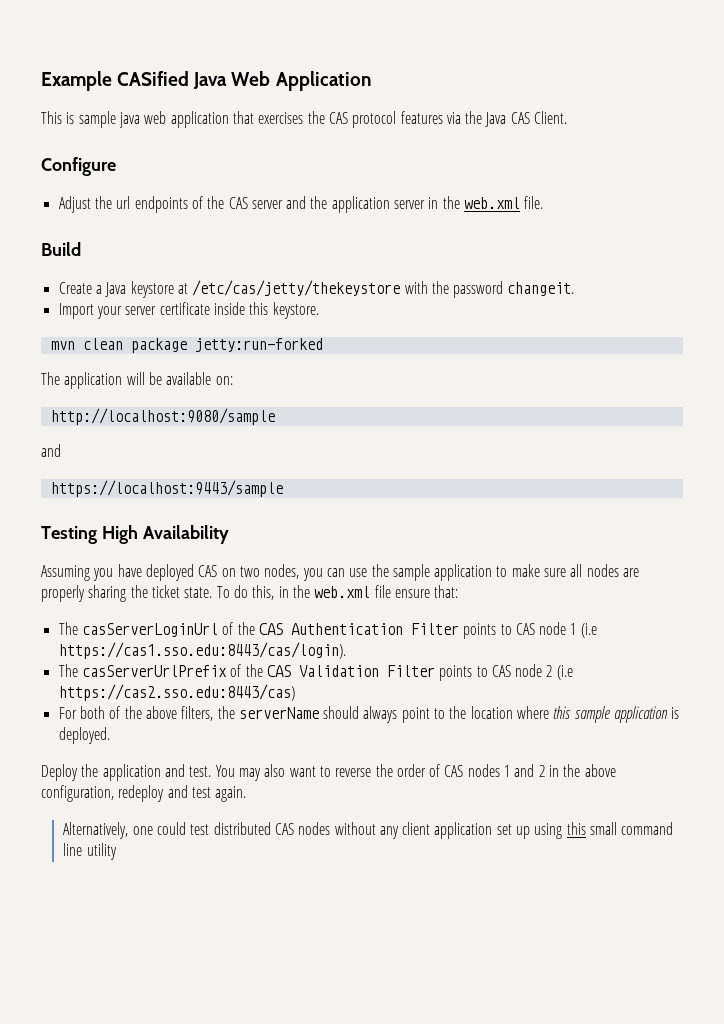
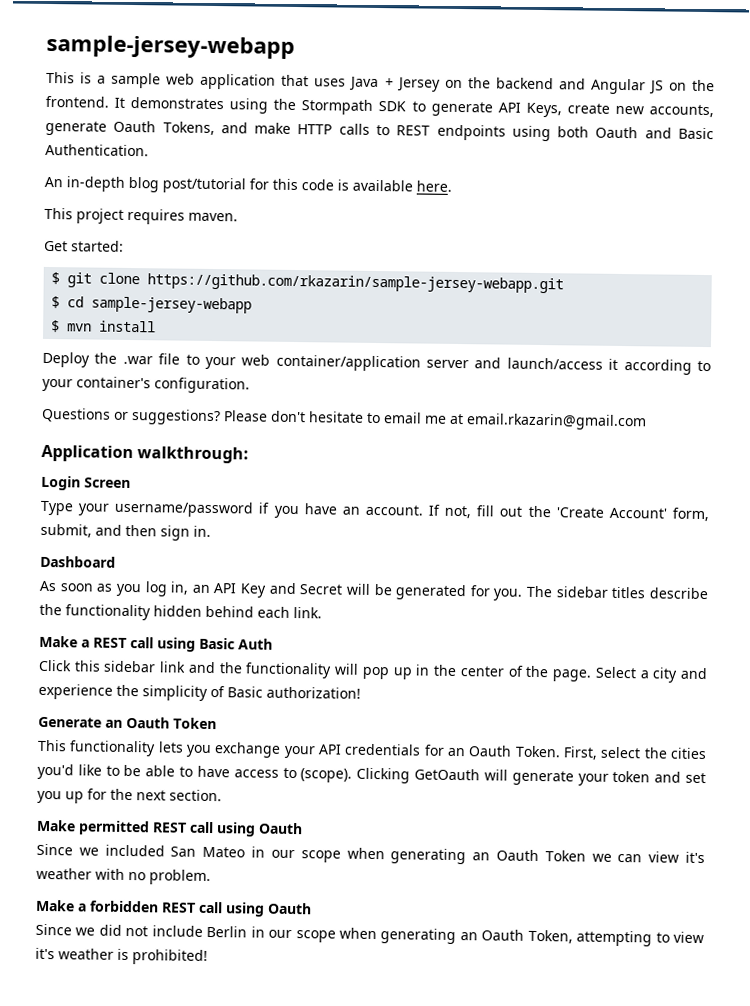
[41,71,371,91] Example CASified Java Web Application -> [46,34,295,59] sample-jersey-webapp
[78,111,140,128] sample java -> [97,72,162,89] a sample
[258,111,568,128] [41,157,116,176] [58,196,544,213] [41,242,81,256] [58,280,575,298] [58,302,319,319] [50,338,323,353] [41,372,233,389] [50,408,275,425] [41,444,61,457] [50,480,283,497] [41,525,229,544] [41,564,640,581] [41,585,459,602] [58,622,597,639] [58,642,346,659] [58,664,573,681] [58,684,295,701] [58,706,680,723] [58,727,110,744] [41,764,616,781] [41,785,247,802] [63,822,674,839] [63,843,117,860] exercises the CAS protocol features via the Java CAS Client. // Configure // Adjust the url endpoints of the CAS server and the application server in the web.xml file. // Build // Create a Java keystore at /etc/cas/jetty/thekeystore with the password changeit. // Import your server certificate inside this keystore. // mvn clean package jetty:run-forked // The application will be available on: // http://localhost:9080/sample // and // https://localhost:9443/sample // Testing High Availability // Assuming you have deployed CAS on two nodes, you can use the sample application to make sure all nodes are properly sharing the ticket state. To do this, in the web.xml file ensure that: // The casServerLoginUrl of the CAS Authentication Filter points to CAS node 1 (i.e https://cas1.sso.edu:8443/cas/login). // The casServerUrlPrefix of the CAS Validation Filter points to CAS node 2 (i.e https://cas2.sso.edu:8443/cas) // For both of the above filters, the serverName should always point to the location where this sample application is deployed. // Deploy the application and test. You may also want to reverse the order of CAS nodes 1 and 2 in the above configuration, redeploy and test again. // Alternatively, one could test distributed CAS nodes without any client application set up using this small command line utility -> [314,76,715,95] [45,95,715,118] [45,120,715,142] [45,143,149,157] [44,176,452,194] [44,207,238,225] [44,240,124,252] [51,272,565,294] [51,296,253,314] [51,320,157,333] [42,351,711,375] [42,376,250,394] [41,407,647,431] [41,444,250,464] [41,475,131,491] [40,500,709,522] [40,523,211,541] [40,555,116,568] [39,580,709,601] [39,603,322,621] [39,635,273,652] [38,659,708,683] [38,683,361,701] [38,716,217,730] [37,739,708,760] [37,763,707,786] [37,788,222,804] [36,819,303,837] [36,843,705,865] [36,867,211,886] [35,899,312,917] [35,923,704,947] [35,947,208,965] uses Java + Jersey on the backend and Angular JS on the frontend. It demonstrates using the Stormpath SDK to generate API Keys, create new accounts, generate Oauth Tokens, and make HTTP calls to REST endpoints using both Oauth and Basic Authentication. // An in-depth blog post/tutorial for this code is available here. // This project requires maven. // Get started: // $ git clone https://github.com/rkazarin/sample-jersey-webapp.git // $ cd sample-jersey-webapp // $ mvn install // Deploy the .war file to your web container/application server and launch/access it according to your container's configuration. // Questions or suggestions? Please don't hesitate to email me at email.rkazarin@gmail.com // Application walkthrough: // Login Screen // Type your username/password if you have an account. If not, fill out the 'Create Account' form, submit, and then sign in. // Dashboard // As soon as you log in, an API Key and Secret will be generated for you. The sidebar titles describe the functionality hidden behind each link. // Make a REST call using Basic Auth // Click this sidebar link and the functionality will pop up in the center of the page. Select a city and experience the simplicity of Basic authorization! // Generate an Oauth Token // This functionality lets you exchange your API credentials for an Oauth Token. First, select the cities you'd like to be able to have access to (scope). Clicking GetOauth will generate your token and set you up for the next section. // Make permitted REST call using Oauth // Since we included San Mateo in our scope when generating an Oauth Token we can view it's weather with no problem. // Make a forbidden REST call using Oauth // Since we did not include Berlin in our scope when generating an Oauth Token, attempting to view it's weather is prohibited!

